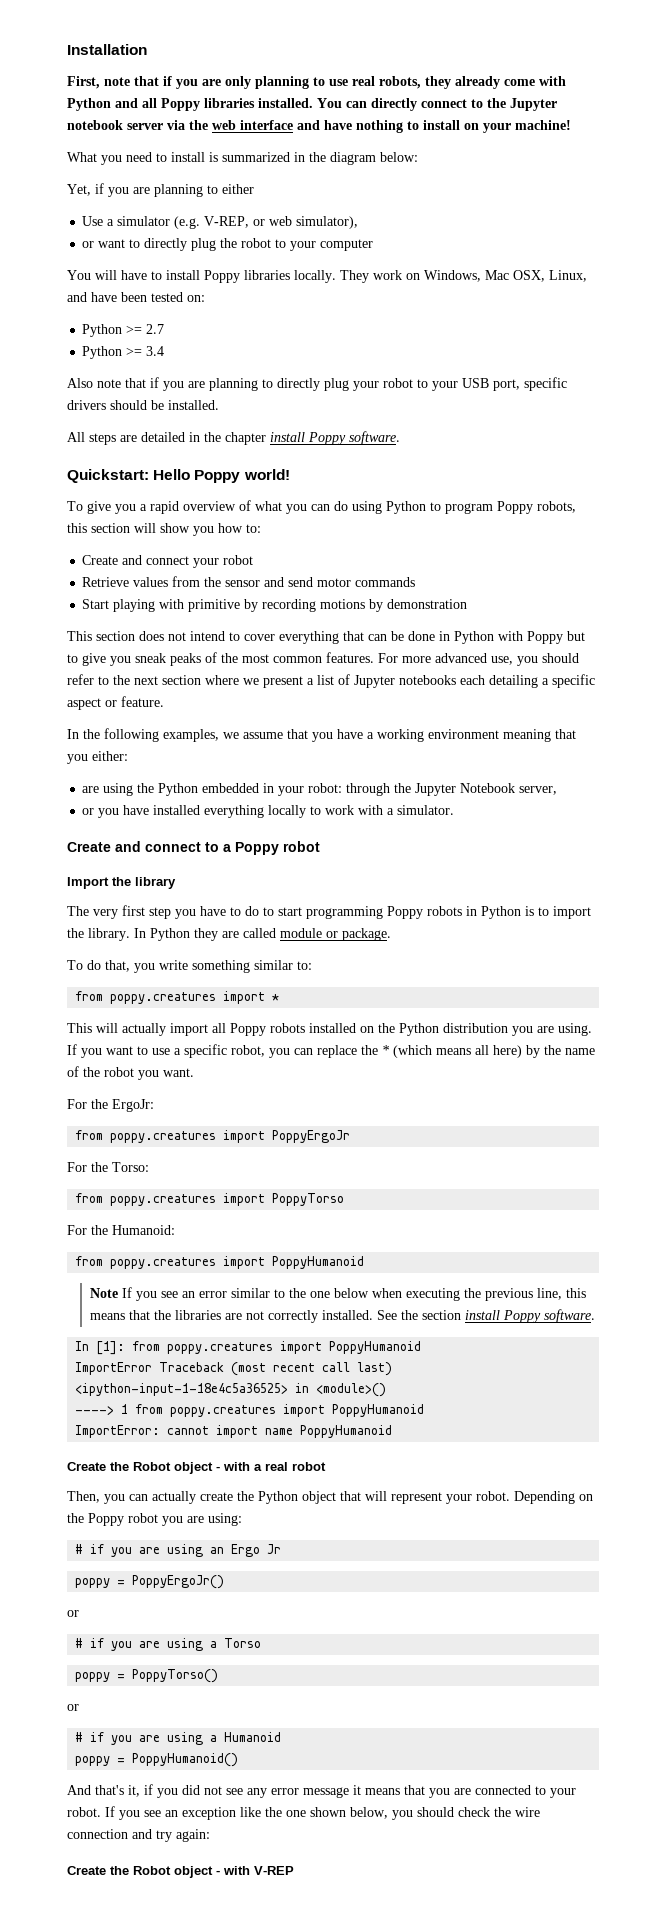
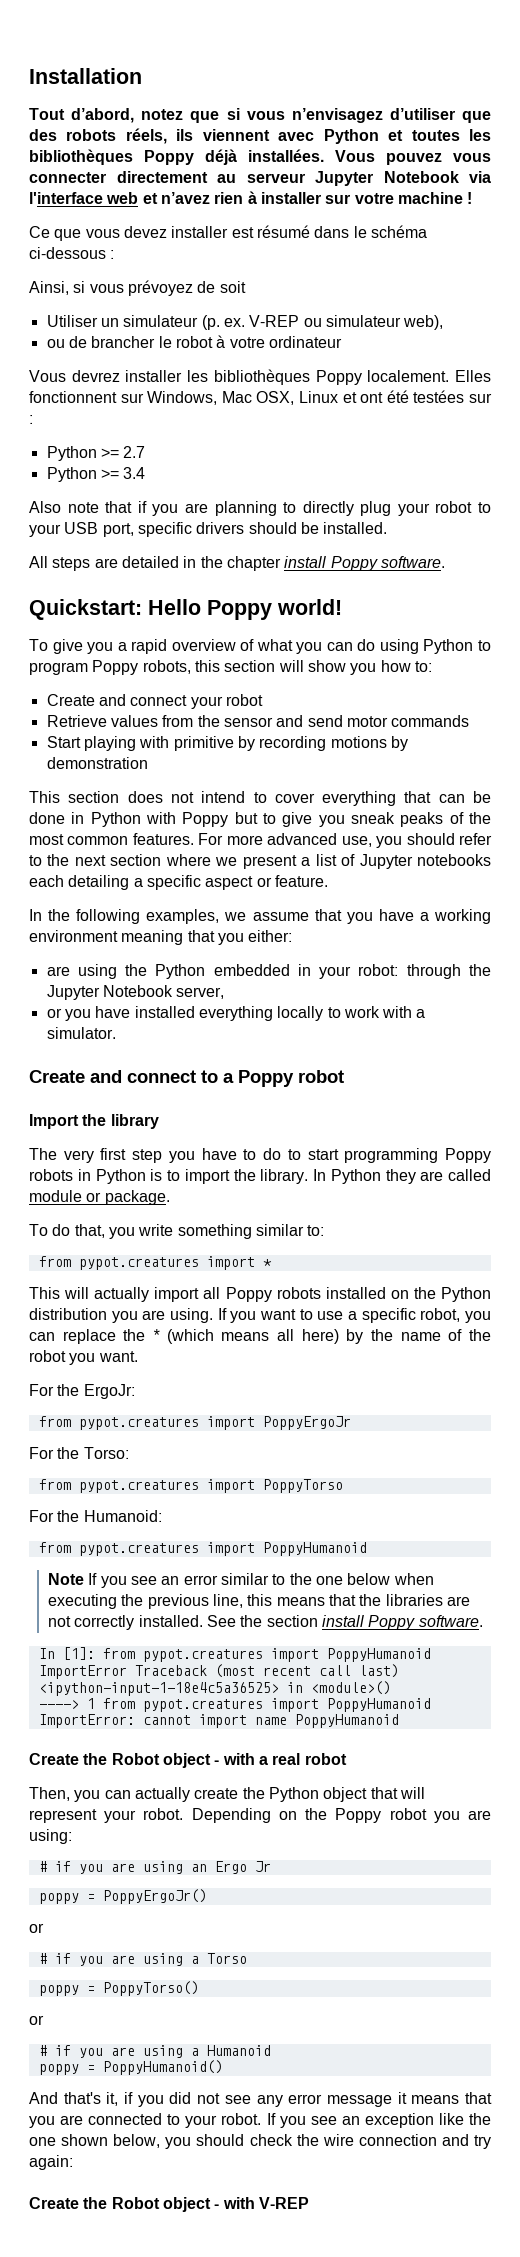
[67,76,566,89] [67,98,557,111] [67,120,571,133] [67,152,418,165] [67,183,254,197] [82,216,359,229] [82,238,374,251] [67,270,587,283] [67,292,205,302] First, note that if you are only planning to use real robots, they already come with Python and all Poppy libraries installed. You can directly connect to the Jupyter notebook server via the web interface and have nothing to install on your machine! // What you need to install is summarized in the diagram below: // Yet, if you are planning to either // Use a simulator (e.g. V-REP, or web simulator), // or want to directly plug the robot to your computer // You will have to install Poppy libraries locally. They work on Windows, Mac OSX, Linux, and have been tested on: -> [29,108,491,123] [29,128,492,144] [29,149,491,165] [29,171,491,186] [29,191,473,204] [29,225,427,241] [29,247,115,259] [29,280,246,296] [46,315,444,330] [46,335,342,348] [29,369,492,385] [29,390,493,405] [29,415,33,424] Tout d’abord, notez que si vous n’envisagez d’utiliser que des robots réels, ils viennent avec Python et toutes les bibliothèques Poppy déjà installées. Vous pouvez vous connecter directement au serveur Jupyter Notebook via l'interface web et n’avez rien à installer sur votre machine ! // Ce que vous devez installer est résumé dans le schéma ci-dessous : // Ainsi, si vous prévoyez de soit // Utiliser un simulateur (p. ex. V-REP ou simulateur web), // ou de brancher le robot à votre ordinateur // Vous devrez installer les bibliothèques Poppy localement. Elles fonctionnent sur Windows, Mac OSX, Linux et ont été testées sur :
[110,992,217,1004] poppy.creatures -> [78,1257,199,1270] pypot.creatures
[110,1131,217,1143] poppy.creatures -> [78,1417,199,1430] pypot.creatures
[110,1194,217,1206] poppy.creatures -> [78,1480,199,1493] pypot.creatures
[110,1257,217,1269] poppy.creatures -> [78,1543,199,1556] pypot.creatures
[167,1342,274,1354] poppy.creatures -> [142,1649,263,1662] pypot.creatures
[170,1405,277,1417] poppy.creatures -> [142,1699,263,1712] pypot.creatures

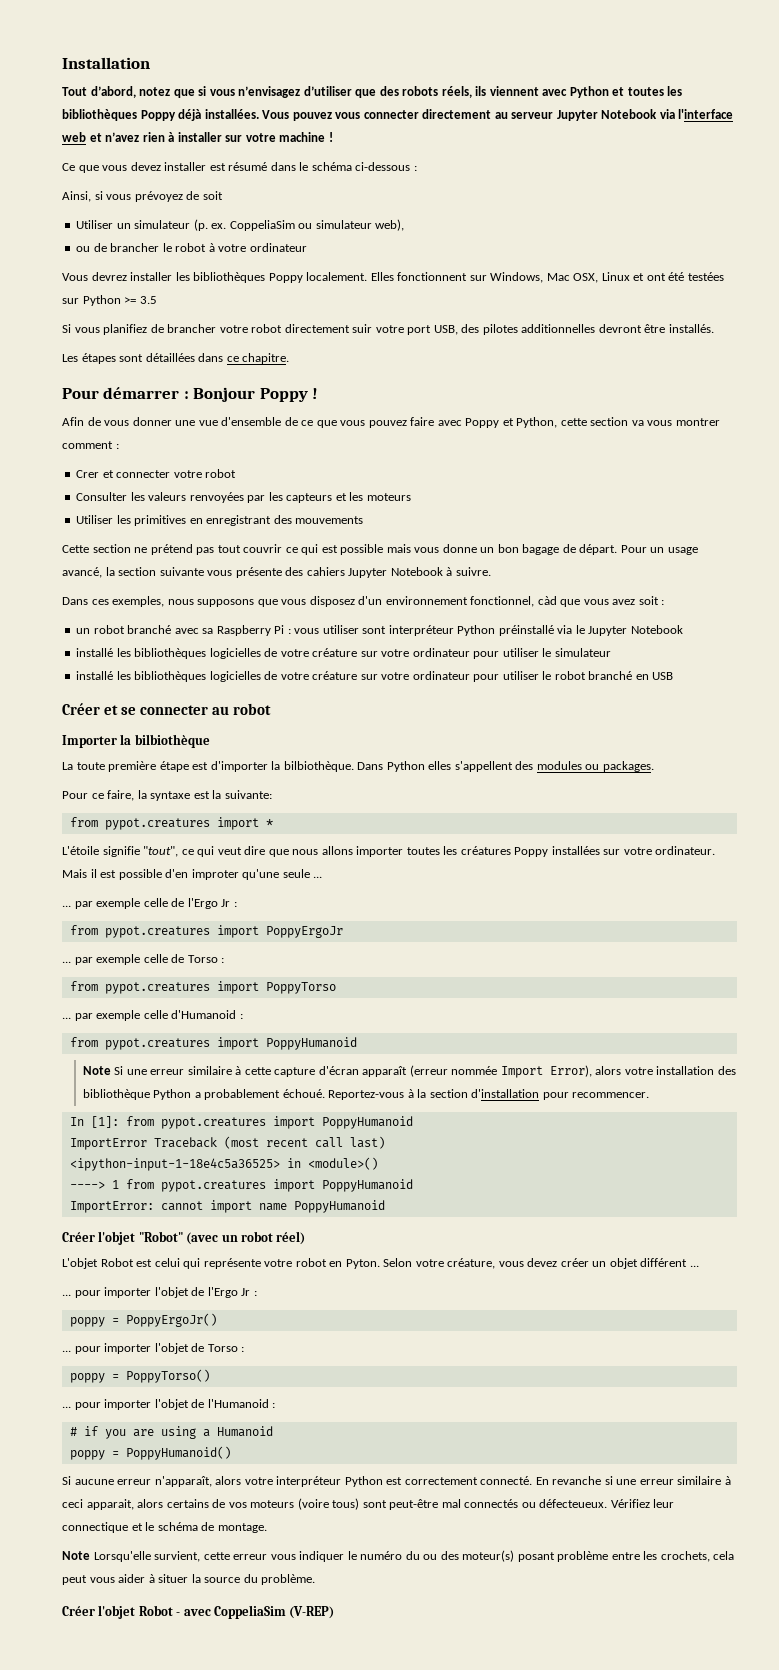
[249,315,300,327] V-REP -> [229,220,295,231] CoppeliaSim
[29,415,33,424] [46,446,146,461] [46,467,146,482] [29,501,491,516] [29,522,388,537] [29,556,445,571] [29,599,342,620] [29,639,492,654] [29,660,432,675] [46,694,263,709] [46,715,470,727] [46,736,408,751] [46,757,148,769] [29,791,492,806] [29,812,491,827] [29,833,493,848] [29,854,491,869] [29,875,328,890] [29,909,492,924] [29,930,293,945] [46,964,491,979] [46,985,225,1000] [46,1006,426,1021] [46,1027,116,1039] [29,1070,344,1087] [29,1114,159,1129] [29,1148,492,1163] [29,1169,491,1184] [29,1190,170,1205] [29,1224,325,1239] [38,1256,272,1270] [29,1287,492,1302] [29,1308,492,1323] [29,1329,492,1344] [29,1350,138,1365] [29,1384,135,1399] [38,1416,351,1430] [29,1447,129,1459] [38,1479,343,1493] [29,1510,162,1522] : // Python >= 2.7 // Python >= 3.4 // Also note that if you are planning to directly plug your robot to your USB port, specific drivers should be installed. // All steps are detailed in the chapter install Poppy software. // Quickstart: Hello Poppy world! // To give you a rapid overview of what you can do using Python to program Poppy robots, this section will show you how to: // Create and connect your robot // Retrieve values from the sensor and send motor commands // Start playing with primitive by recording motions by demonstration // This section does not intend to cover everything that can be done in Python with Poppy but to give you sneak peaks of the most common features. For more advanced use, you should refer to the next section where we present a list of Jupyter notebooks each detailing a specific aspect or feature. // In the following examples, we assume that you have a working environment meaning that you either: // are using the Python embedded in your robot: through the Jupyter Notebook server, // or you have installed everything locally to work with a simulator. // Create and connect to a Poppy robot // Import the library // The very first step you have to do to start programming Poppy robots in Python is to import the library. In Python they are called module or package. // To do that, you write something similar to: // from pypot.creatures import * // This will actually import all Poppy robots installed on the Python distribution you are using. If you want to use a specific robot, you can replace the * (which means all here) by the name of the robot you want. // For the ErgoJr: // from pypot.creatures import PoppyErgoJr // For the Torso: // from pypot.creatures import PoppyTorso // For the Humanoid: -> [82,295,157,306] [62,324,714,335] [62,353,290,364] [62,387,319,402] [62,417,720,428] [62,441,119,449] [76,469,237,478] [76,492,411,503] [76,515,364,526] [62,544,698,555] [62,567,491,578] [62,596,665,607] [76,625,683,636] [76,648,611,659] [76,671,674,682] [62,703,271,715] [62,734,210,748] [62,761,654,772] [62,790,272,801] [69,817,273,830] [62,846,716,857] [62,869,323,880] [62,898,237,909] [69,925,343,938] [62,954,225,965] [69,981,336,994] [62,1010,243,1021] Python >= 3.5 // Si vous planifiez de brancher votre robot directement suir votre port USB, des pilotes additionnelles devront être installés. // Les étapes sont détaillées dans ce chapitre. // Pour démarrer : Bonjour Poppy ! // Afin de vous donner une vue d'ensemble de ce que vous pouvez faire avec Poppy et Python, cette section va vous montrer comment : // Crer et connecter votre robot // Consulter les valeurs renvoyées par les capteurs et les moteurs // Utiliser les primitives en enregistrant des mouvements // Cette section ne prétend pas tout couvrir ce qui est possible mais vous donne un bon bagage de départ. Pour un usage avancé, la section suivante vous présente des cahiers Jupyter Notebook à suivre. // Dans ces exemples, nous supposons que vous disposez d'un environnement fonctionnel, càd que vous avez soit : // un robot branché avec sa Raspberry Pi : vous utiliser sont interpréteur Python préinstallé via le Jupyter Notebook // installé les bibliothèques logicielles de votre créature sur votre ordinateur pour utiliser le simulateur // installé les bibliothèques logicielles de votre créature sur votre ordinateur pour utiliser le robot branché en USB // Créer et se connecter au robot // Importer la bilbiothèque // La toute première étape est d'importer la bilbiothèque. Dans Python elles s'appellent des modules ou packages. // Pour ce faire, la syntaxe est la suivante: // from pypot.creatures import * // L'étoile signifie "tout", ce qui veut dire que nous allons importer toutes les créatures Poppy installées sur votre ordinateur. Mais il est possible d'en improter qu'une seule ... // ... par exemple celle de l'Ergo Jr : // from pypot.creatures import PoppyErgoJr // ... par exemple celle de Torso : // from pypot.creatures import PoppyTorso // ... par exemple celle d'Humanoid :
[88,1573,434,1588] [48,1594,470,1609] [48,1615,483,1630] If you see an error similar to the one below when executing the previous line, this means that the libraries are not correctly installed. See the section install Poppy software. -> [114,1065,736,1078] [82,1089,650,1100] Si une erreur similaire à cette capture d'écran apparaît (erreur nommée Import Error), alors votre installation des bibliothèque Python a probablement échoué. Reportez-vous à la section d'installation pour recommencer.
[29,1753,347,1768] [29,1787,425,1802] [29,1808,492,1823] [29,1829,72,1844] [38,1861,271,1874] Create the Robot object - with a real robot // Then, you can actually create the Python object that will represent your robot. Depending on the Poppy robot you are using: // # if you are using an Ergo Jr -> [62,1231,306,1245] [62,1258,699,1269] [62,1287,257,1298] Créer l'objet "Robot" (avec un robot réel) // L'objet Robot est celui qui représente votre robot en Pyton. Selon votre créature, vous devez créer un objet différent ... // ... pour importer l'objet de l'Ergo Jr :
[29,1923,44,1933] [38,1953,247,1966] or // # if you are using a Torso -> [62,1343,245,1354] ... pour importer l'objet de Torso :
[29,2015,44,2025] or -> [62,1399,276,1410] ... pour importer l'objet de l'Humanoid :
[29,2092,492,2107] [29,2113,491,2128] [29,2134,492,2149] [29,2155,73,2170] [29,2197,309,2212] And that's it, if you did not see any error message it means that you are connected to your robot. If you see an exception like the one shown below, you should check the wire connection and try again: // Create the Robot object - with V-REP -> [62,1476,731,1487] [62,1498,675,1510] [62,1522,267,1533] [62,1550,735,1562] [62,1574,316,1585] [62,1605,335,1619] Si aucune erreur n'apparaît, alors votre interpréteur Python est correctement connecté. En revanche si une erreur similaire à ceci apparait, alors certains de vos moteurs (voire tous) sont peut-être mal connectés ou défecteueux. Vérifiez leur connectique et le schéma de montage. // Note Lorsqu'elle survient, cette erreur vous indiquer le numéro du ou des moteur(s) posant problème entre les crochets, cela peut vous aider à situer la source du problème. // Créer l'objet Robot - avec CoppeliaSim (V-REP)

